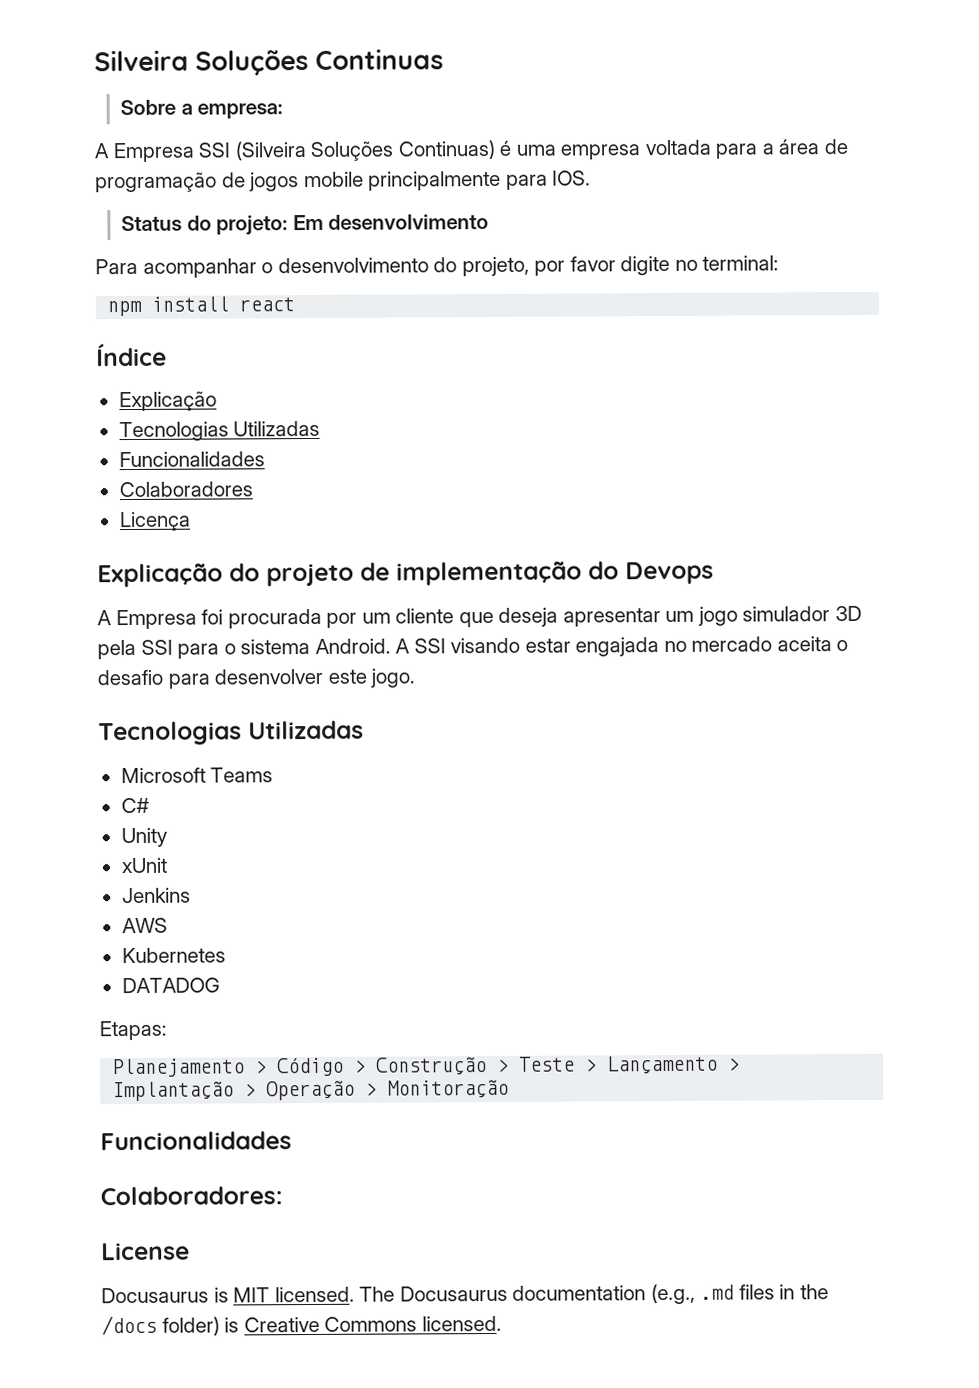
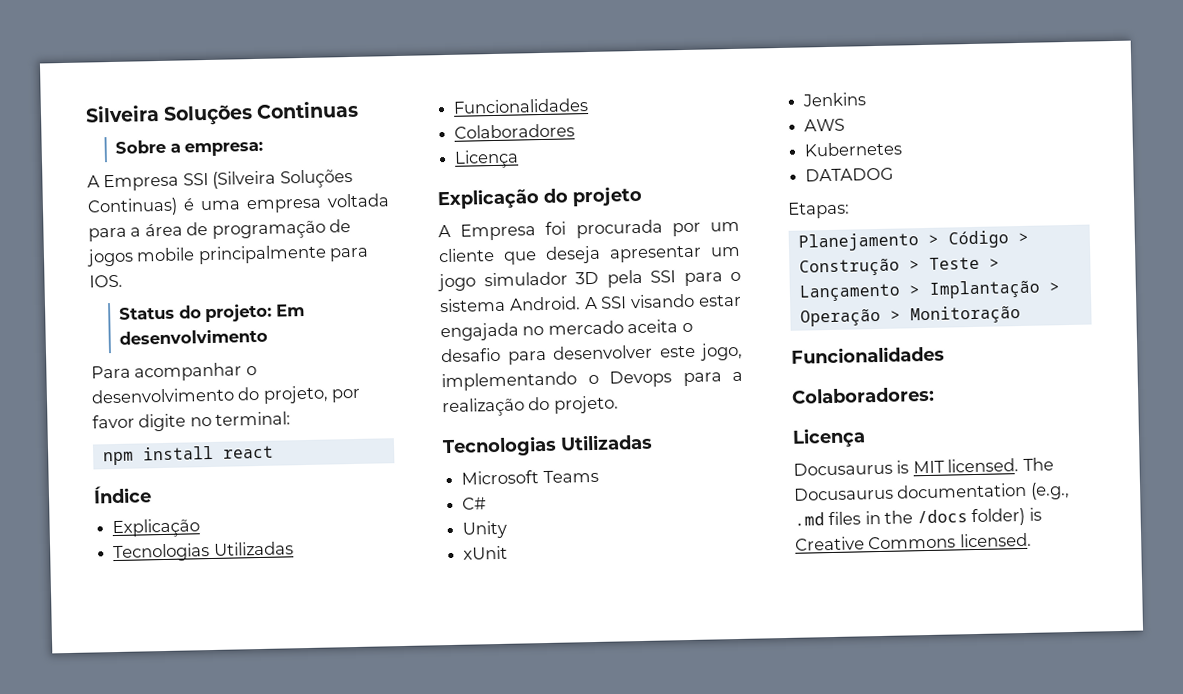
[360,561,714,586] de implementação do Devops -> (643, 196) none
[370,668,416,688] jogo. -> [699,342,743,361] [441,370,743,392] [442,395,619,418] jogo, implementando o Devops para a realização do projeto.
[101,1242,190,1261] License -> [792,427,866,448] Licença

